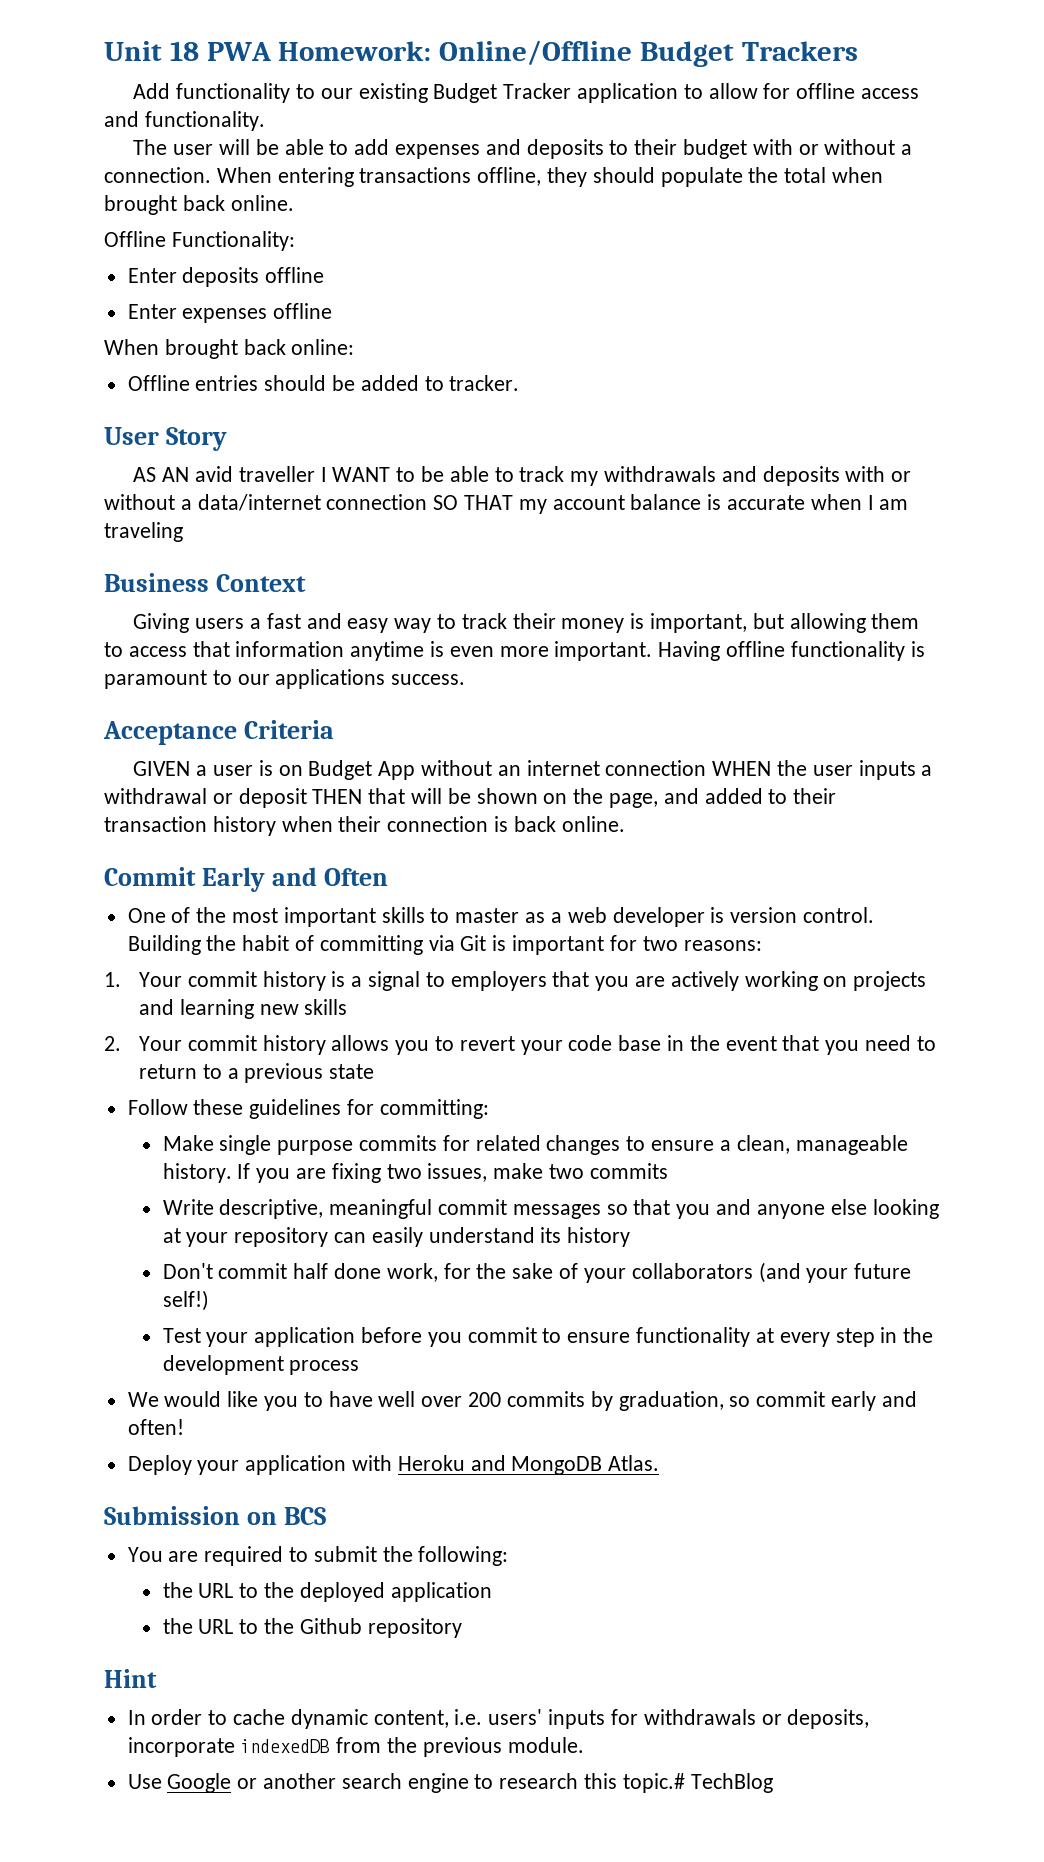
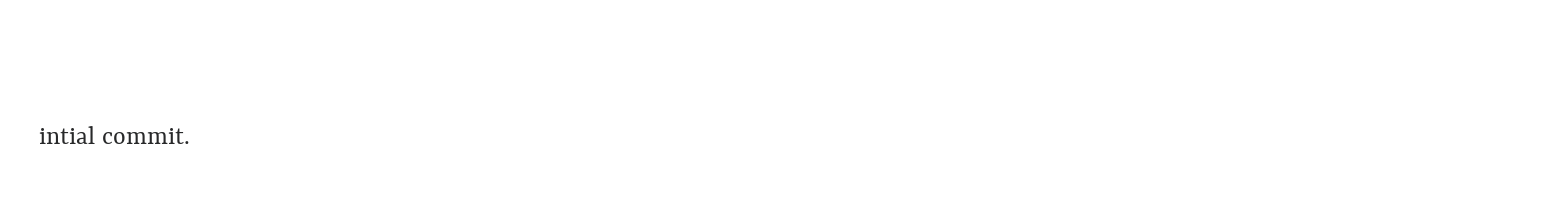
[104,40,858,67] [133,83,920,103] [104,111,265,131] [133,139,913,159] [104,167,884,187] [104,195,294,215] [104,231,295,251] [127,267,325,287] [127,303,333,323] [104,339,355,359] [127,375,520,391] [104,427,228,451] [133,466,912,486] [104,494,909,514] [104,522,183,542] [104,573,307,592] [133,613,920,633] [104,641,925,661] [104,669,466,689] [103,720,335,745] [133,760,933,780] [104,788,837,808] [104,816,625,836] [104,867,389,892] [127,907,874,927] [127,935,762,955] [104,971,927,991] [138,999,348,1019] [104,1035,936,1055] [138,1063,375,1083] [127,1099,489,1119] [162,1135,908,1155] [162,1163,668,1183] [162,1199,939,1219] [162,1227,631,1247] [162,1262,912,1283] [162,1290,209,1311] [162,1327,934,1347] [162,1355,360,1375] [127,1391,917,1411] [127,1419,184,1435] [127,1455,660,1475] [104,1506,327,1525] [127,1546,509,1566] [162,1582,492,1602] [162,1618,462,1638] [104,1669,157,1688] [127,1709,870,1729] [127,1737,584,1757] [127,1773,773,1793] Unit 18 PWA Homework: Online/Offline Budget Trackers // Add functionality to our existing Budget Tracker application to allow for offline access and functionality. // The user will be able to add expenses and deposits to their budget with or without a connection. When entering transactions offline, they should populate the total when brought back online. // Offline Functionality: // Enter deposits offline // Enter expenses offline // When brought back online: // Offline entries should be added to tracker. // User Story // AS AN avid traveller I WANT to be able to track my withdrawals and deposits with or without a data/internet connection SO THAT my account balance is accurate when I am traveling // Business Context // Giving users a fast and easy way to track their money is important, but allowing them to access that information anytime is even more important. Having offline functionality is paramount to our applications success. // Acceptance Criteria // GIVEN a user is on Budget App without an internet connection WHEN the user inputs a withdrawal or deposit THEN that will be shown on the page, and added to their transaction history when their connection is back online. // Commit Early and Often // One of the most important skills to master as a web developer is version control. Building the habit of committing via Git is important for two reasons: // 1. Your commit history is a signal to employers that you are actively working on projects and learning new skills // 2. Your commit history allows you to revert your code base in the event that you need to return to a previous state // Follow these guidelines for committing: // Make single purpose commits for related changes to ensure a clean, manageable history. If you are fixing two issues, make two commits // Write descriptive, meaningful commit messages so that you and anyone else looking at your repository can easily understand its history // Don't commit half done work, for the sake of your collaborators (and your future self!) // Test your application before you commit to ensure functionality at every step in the development process // We would like you to have well over 200 commits by graduation, so commit early and often! // Deploy your application with Heroku and MongoDB Atlas. // Submission on BCS // You are required to submit the following: // the URL to the deployed application // the URL to the Github repository // Hint // In order to cache dynamic content, i.e. users' inputs for withdrawals or deposits, incorporate indexedDB from the previous module. // Use Google or another search engine to research this topic.# TechBlog -> [39,126,191,144] intial commit.

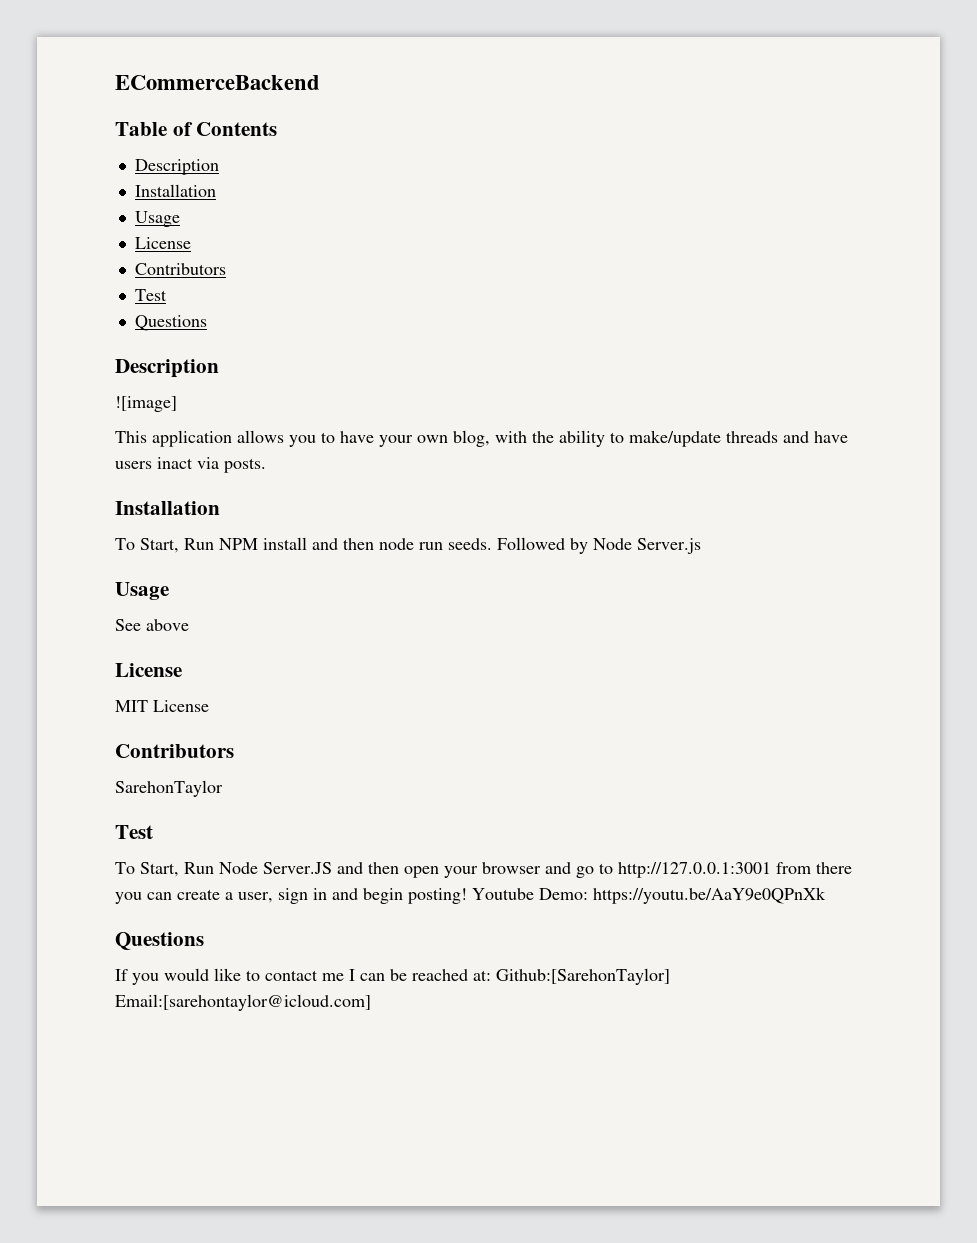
[39,126,191,144] intial commit. -> [115,75,320,90] [115,122,278,136] [134,159,219,175] [134,184,216,197] [134,211,180,227] [134,237,191,249] [134,263,226,275] [134,289,167,301] [134,315,207,331] [115,359,219,378] [115,396,177,412] [115,430,848,447] [115,457,266,473] [115,501,220,515] [115,537,701,554] [115,582,169,600] [115,619,189,631] [115,663,182,677] [115,700,209,712] [115,744,234,758] [115,780,223,797] [115,825,153,839] [115,862,852,878] [115,887,826,904] [115,932,204,950] [115,968,670,985] [115,994,371,1011] ECommerceBackend // Table of Contents // Description // Installation // Usage // License // Contributors // Test // Questions // Description // ![image] // This application allows you to have your own blog, with the ability to make/update threads and have users inact via posts. // Installation // To Start, Run NPM install and then node run seeds. Followed by Node Server.js // Usage // See above // License // MIT License // Contributors // SarehonTaylor // Test // To Start, Run Node Server.JS and then open your browser and go to http://127.0.0.1:3001 from there you can create a user, sign in and begin posting! Youtube Demo: https://youtu.be/AaY9e0QPnXk // Questions // If you would like to contact me I can be reached at: Github:[SarehonTaylor] Email:[sarehontaylor@icloud.com]

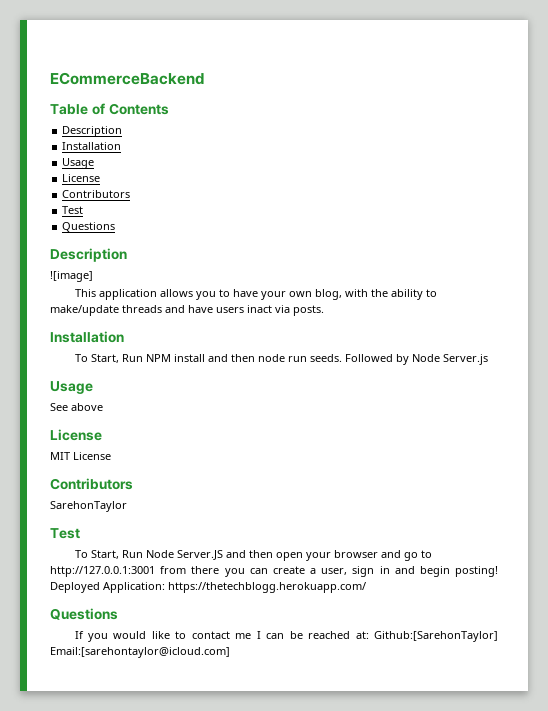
[472,887,826,904] Youtube Demo: https://youtu.be/AaY9e0QPnXk -> [50,582,366,593] Deployed Application: https://thetechblogg.herokuapp.com/

